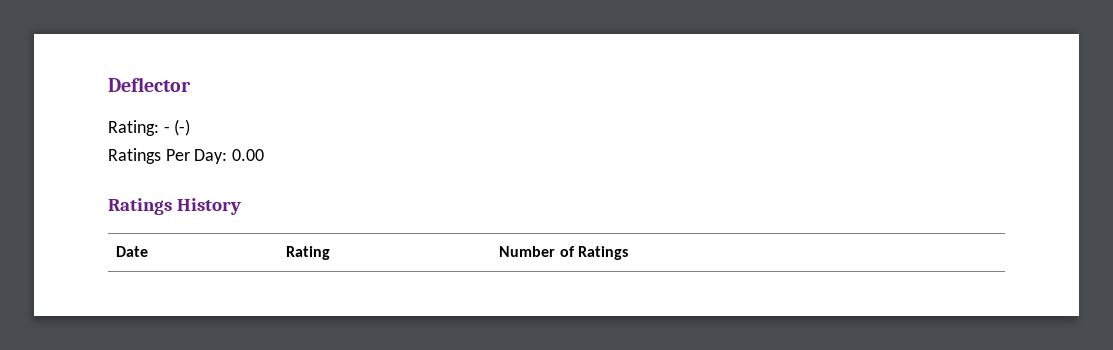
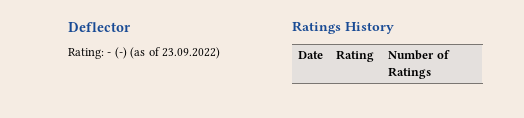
[108,148,265,164] // Ratings Per Day: 0.00 -> [130,47,220,59] (as of 23.09.2022)

